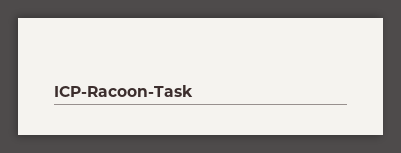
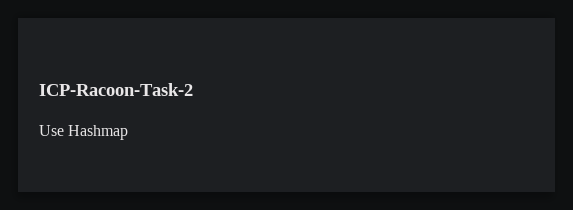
[54,85,193,97] ICP-Racoon-Task -> [39,83,193,96] [39,125,129,140] ICP-Racoon-Task-2 // Use Hashmap

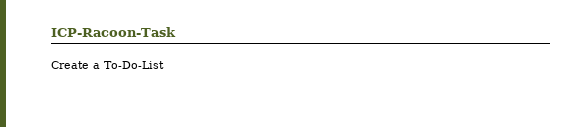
[39,83,193,96] [39,125,129,140] ICP-Racoon-Task-2 // Use Hashmap -> [51,27,176,37] [51,61,164,69] ICP-Racoon-Task // Create a To-Do-List

